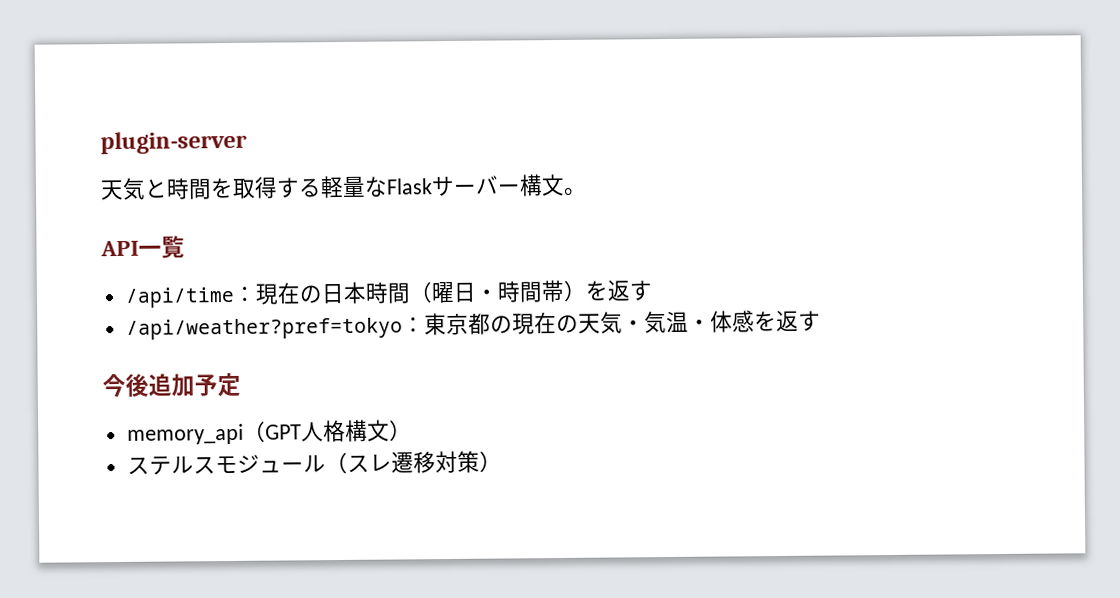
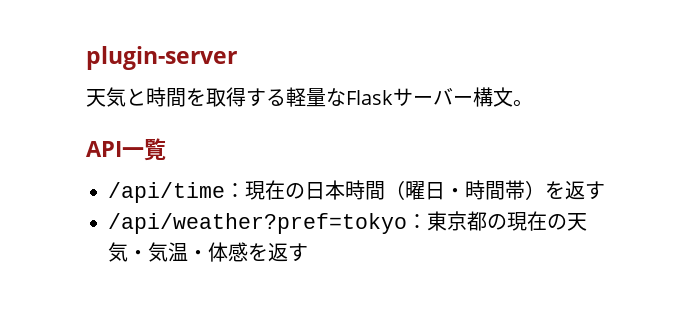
[102,372,241,398] [126,419,412,445] [126,450,502,475] // 今後追加予定 // memory_api（GPT人格構文） // ステルスモジュール（スレ遷移対策） -> (308, 252) none

